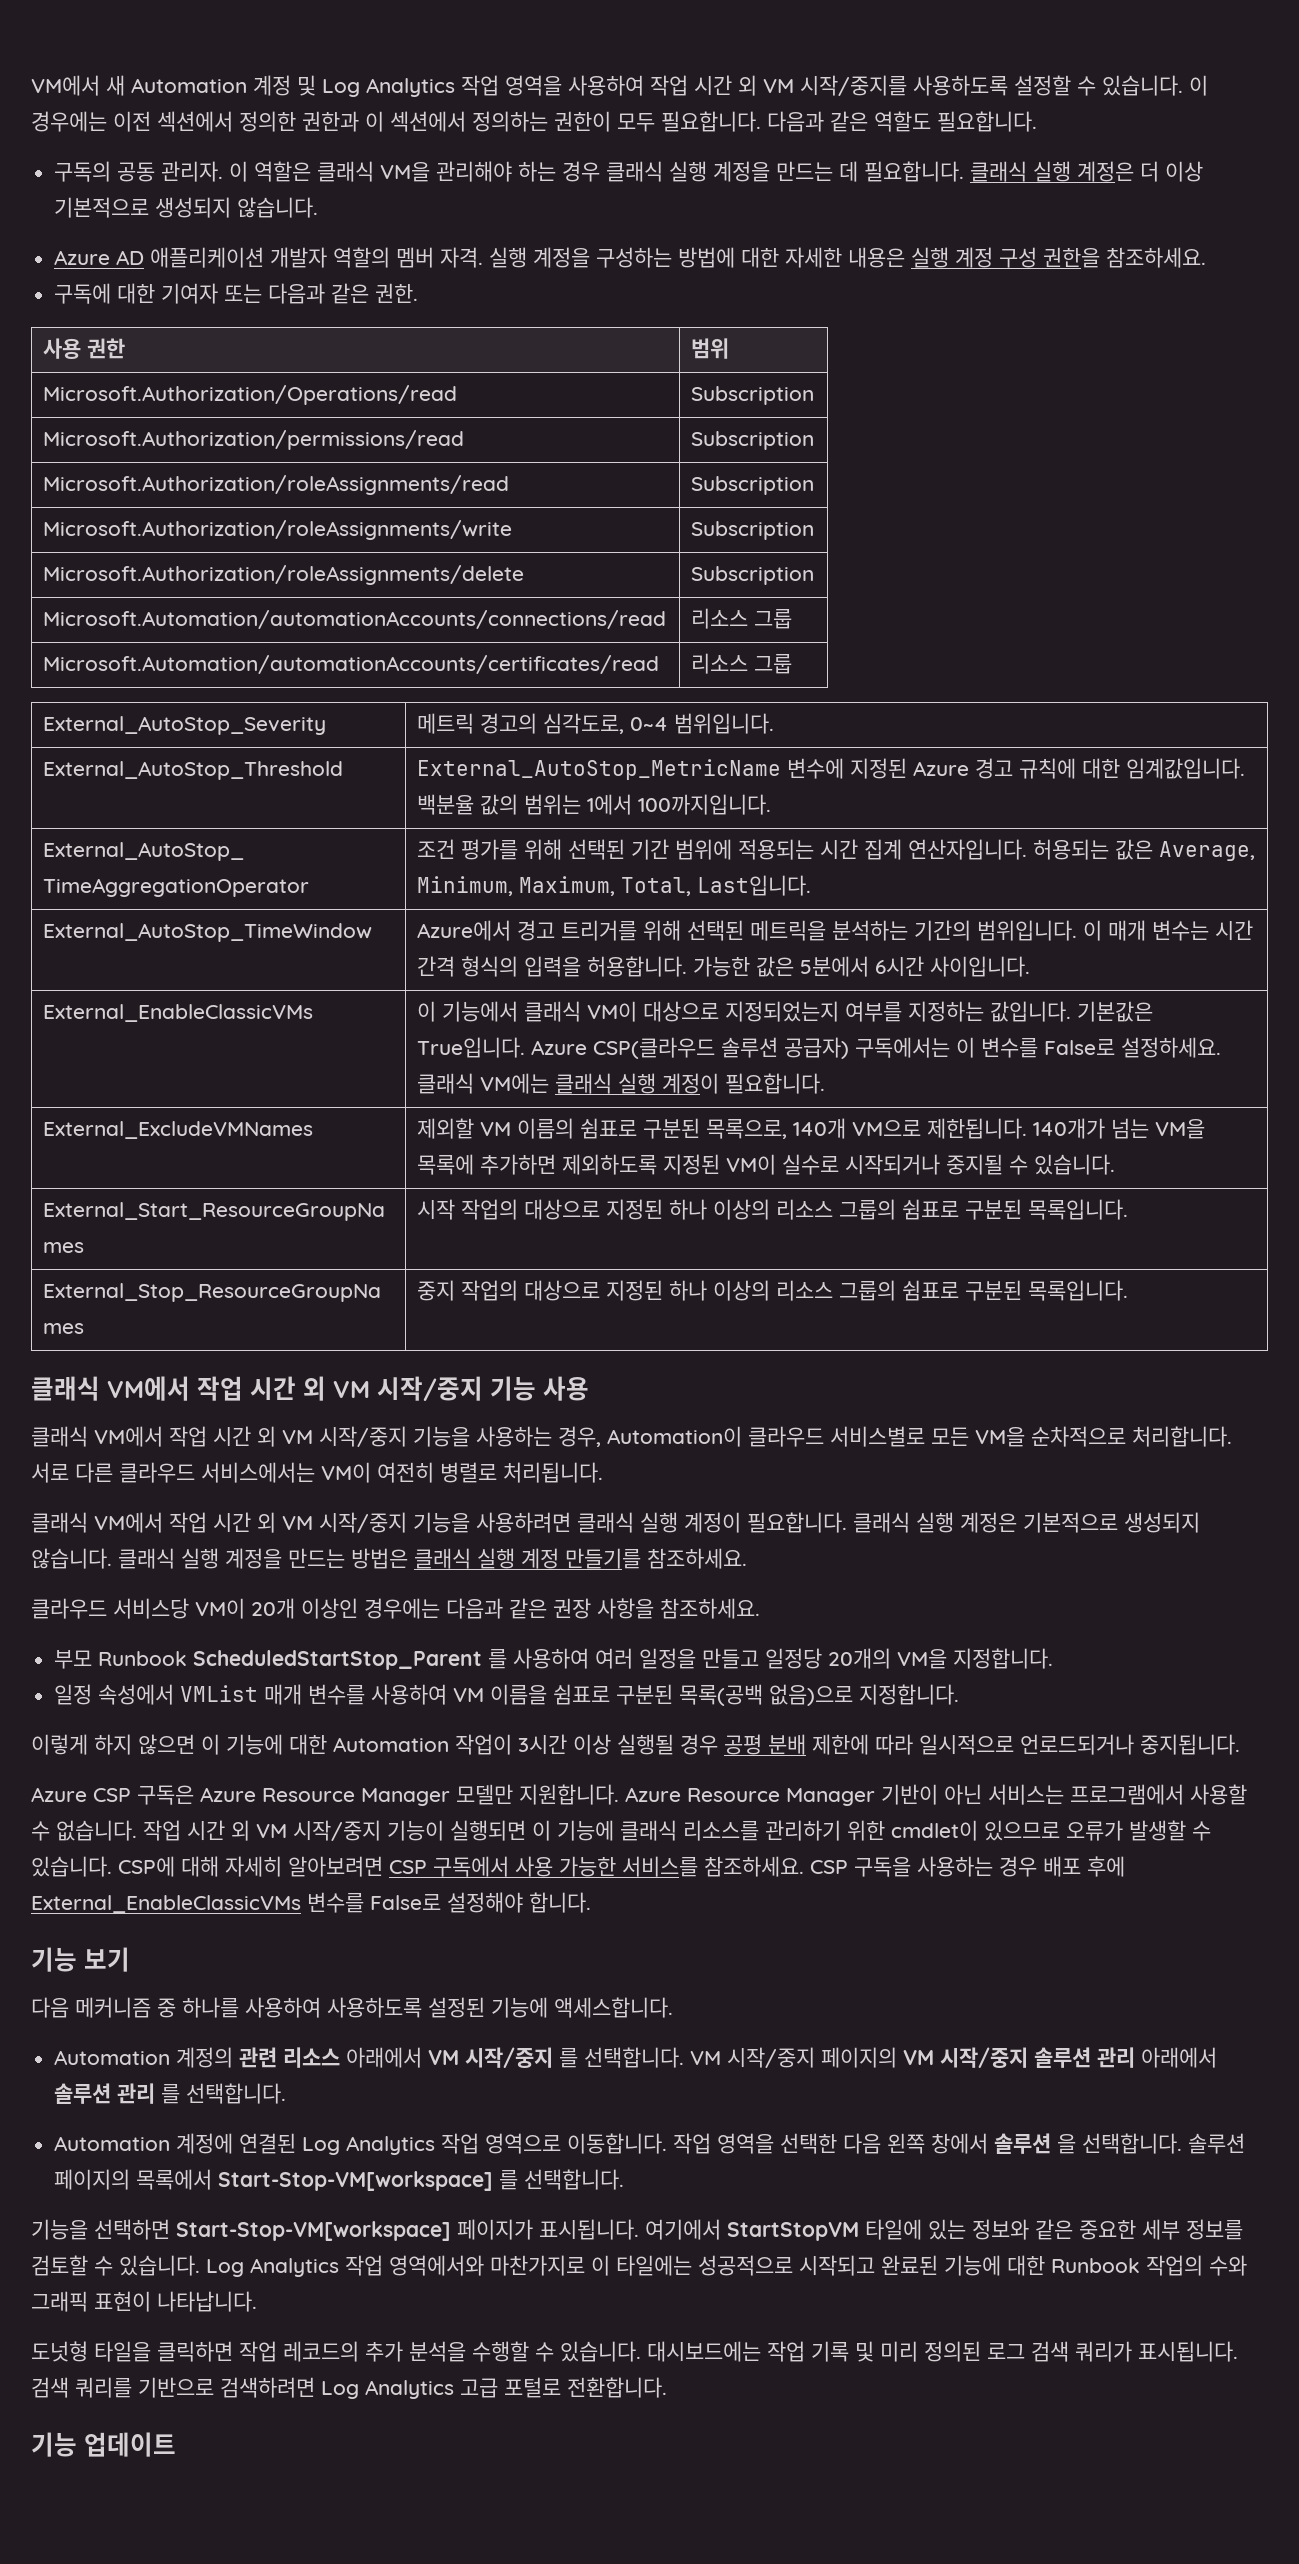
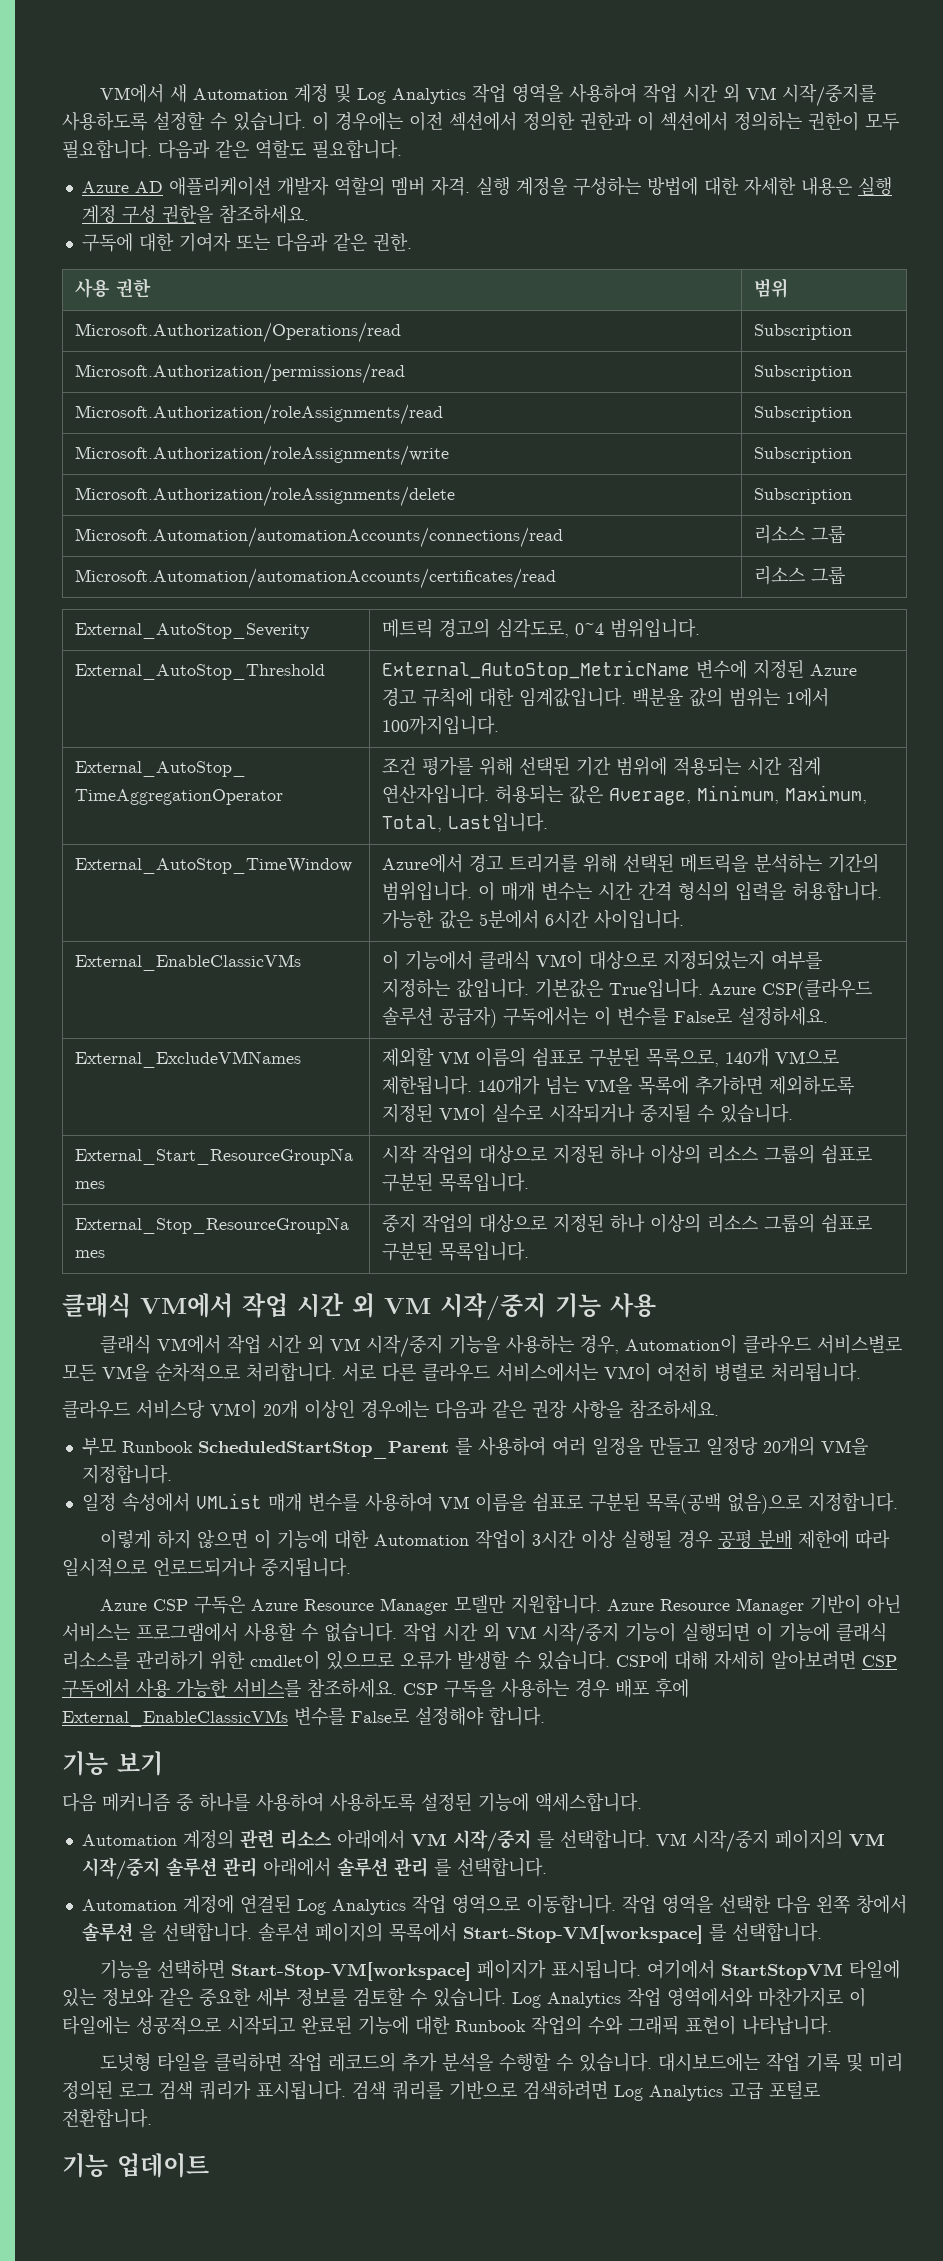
[54,161,1204,182] [54,197,319,218] // 구독의 공동 관리자. 이 역할은 클래식 VM을 관리해야 하는 경우 클래식 실행 계정을 만드는 데 필요합니다. 클래식 실행 계정은 더 이상 기본적으로 생성되지 않습니다. -> (402, 149) none
[417,1073,826,1094] 클래식 VM에는 클래식 실행 계정이 필요합니다. -> (828, 1016) none
[31,1512,1200,1533] [31,1548,747,1569] // 클래식 VM에서 작업 시간 외 VM 시작/중지 기능을 사용하려면 클래식 실행 계정이 필요합니다. 클래식 실행 계정은 기본적으로 생성되지 않습니다. 클래식 실행 계정을 만드는 방법은 클래식 실행 계정 만들기를 참조하세요. -> (861, 1372) none

